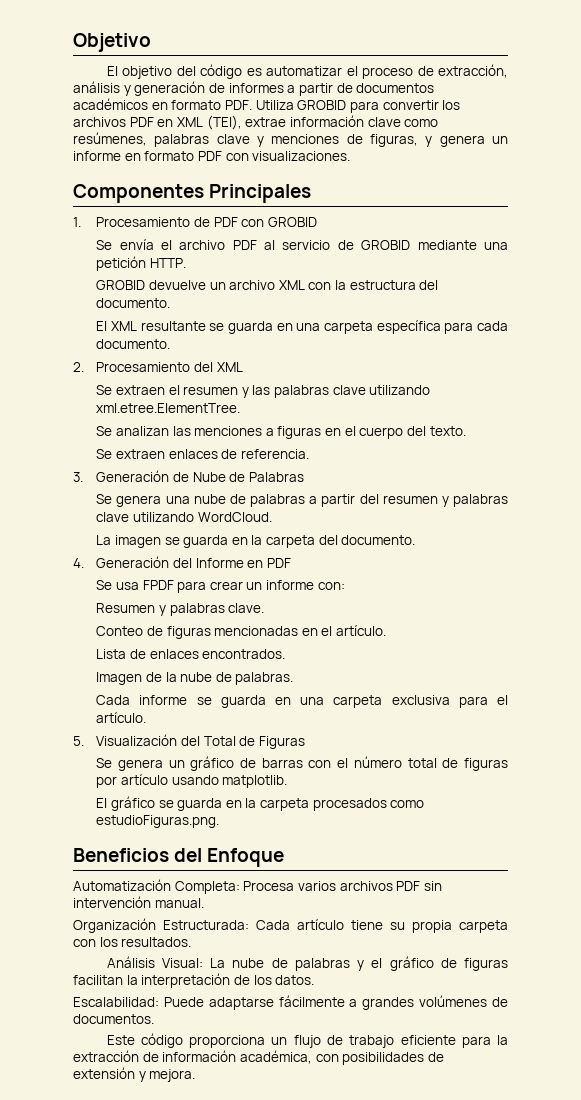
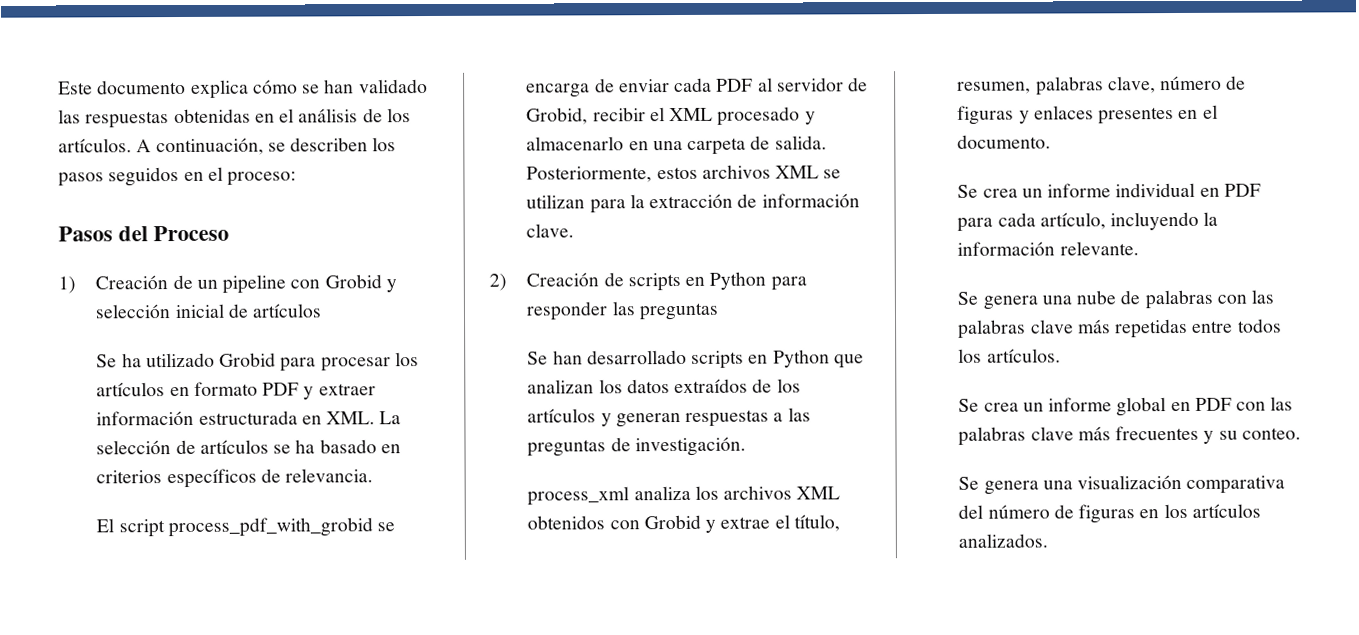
[73,33,151,52] [106,64,508,79] [73,81,435,96] [73,98,461,113] [73,115,439,130] [73,132,508,147] [73,151,351,161] [73,184,312,203] [73,217,317,227] [96,239,509,250] [96,256,186,271] [96,280,439,290] [96,298,171,308] [96,320,509,334] [96,339,171,349] [73,362,243,372] [96,385,431,398] [96,403,241,413] [96,426,466,439] [96,449,309,459] [73,470,304,482] Objetivo // El objetivo del código es automatizar el proceso de extracción, análisis y generación de informes a partir de documentos académicos en formato PDF. Utiliza GROBID para convertir los archivos PDF en XML (TEI), extrae información clave como resúmenes, palabras clave y menciones de figuras, y genera un informe en formato PDF con visualizaciones. // Componentes Principales // 1. Procesamiento de PDF con GROBID // Se envía el archivo PDF al servicio de GROBID mediante una petición HTTP. // GROBID devuelve un archivo XML con la estructura del documento. // El XML resultante se guarda en una carpeta específica para cada documento. // 2. Procesamiento del XML // Se extraen el resumen y las palabras clave utilizando xml.etree.ElementTree. // Se analizan las menciones a figuras en el cuerpo del texto. // Se extraen enlaces de referencia. // 3. Generación de Nube de Palabras -> [58,79,428,99] [58,108,411,129] [58,137,397,156] [58,166,297,187] [58,225,230,242] [58,274,397,294] [95,303,322,319] [96,352,419,372] [96,381,376,400] [96,410,402,426] [96,439,401,455] [96,468,374,489] [96,517,396,538] [526,77,869,98] [526,106,816,126] [526,135,827,155] [526,164,842,183] [526,193,860,214] [526,223,575,238] [489,271,807,292] [526,301,719,321] [527,349,864,369] [527,378,801,394] [527,407,811,428] [527,436,746,457] [527,485,841,506] [527,514,840,533] [957,75,1247,96] [957,104,1218,125] [957,134,1052,149] [957,182,1261,198] [957,211,1219,232] [957,241,1139,256] Este documento explica cómo se han validado las respuestas obtenidas en el análisis de los artículos. A continuación, se describen los pasos seguidos en el proceso: // Pasos del Proceso // 1) Creación de un pipeline con Grobid y selección inicial de artículos // Se ha utilizado Grobid para procesar los artículos en formato PDF y extraer información estructurada en XML. La selección de artículos se ha basado en criterios específicos de relevancia. // El script process_pdf_with_grobid se encarga de enviar cada PDF al servidor de Grobid, recibir el XML procesado y almacenarlo en una carpeta de salida. Posteriormente, estos archivos XML se utilizan para la extracción de información clave. // 2) Creación de scripts en Python para responder las preguntas // Se han desarrollado scripts en Python que analizan los datos extraídos de los artículos y generan respuestas a las preguntas de investigación. // process_xml analiza los archivos XML obtenidos con Grobid y extrae el título, resumen, palabras clave, número de figuras y enlaces presentes en el documento. // Se crea un informe individual en PDF para cada artículo, incluyendo la información relevante.
[309,494,508,507] [96,512,272,522] [96,535,416,548] [73,556,291,568] [96,580,345,593] [96,603,265,616] [96,625,387,639] [96,649,286,659] [96,672,294,685] [96,695,509,708] [96,712,147,723] [73,734,305,749] [96,756,509,771] [96,774,288,788] [96,796,425,811] [96,815,220,828] [73,848,285,867] [73,879,442,894] [73,896,204,908] [73,918,508,933] [73,937,192,947] [106,956,509,971] [73,973,315,988] [73,995,508,1010] [73,1014,154,1024] [106,1033,508,1048] [73,1050,444,1065] [73,1067,196,1082] a partir del resumen y palabras clave utilizando WordCloud. // La imagen se guarda en la carpeta del documento. // 4. Generación del Informe en PDF // Se usa FPDF para crear un informe con: // Resumen y palabras clave. // Conteo de figuras mencionadas en el artículo. // Lista de enlaces encontrados. // Imagen de la nube de palabras. // Cada informe se guarda en una carpeta exclusiva para el artículo. // 5. Visualización del Total de Figuras // Se genera un gráfico de barras con el número total de figuras por artículo usando matplotlib. // El gráfico se guarda en la carpeta procesados como estudioFiguras.png. // Beneficios del Enfoque // Automatización Completa: Procesa varios archivos PDF sin intervención manual. // Organización Estructurada: Cada artículo tiene su propia carpeta con los resultados. // Análisis Visual: La nube de palabras y el gráfico de figuras facilitan la interpretación de los datos. // Escalabilidad: Puede adaptarse fácilmente a grandes volúmenes de documentos. // Este código proporciona un flujo de trabajo eficiente para la extracción de información académica, con posibilidades de extensión y mejora. -> [1216,289,1275,304] [958,318,1282,339] [958,348,1061,363] [958,396,1294,417] [958,425,1301,446] [958,474,1286,495] [958,503,1261,524] [958,533,1049,548] con las palabras clave más repetidas entre todos los artículos. // Se crea un informe global en PDF con las palabras clave más frecuentes y su conteo. // Se genera una visualización comparativa del número de figuras en los artículos analizados.

